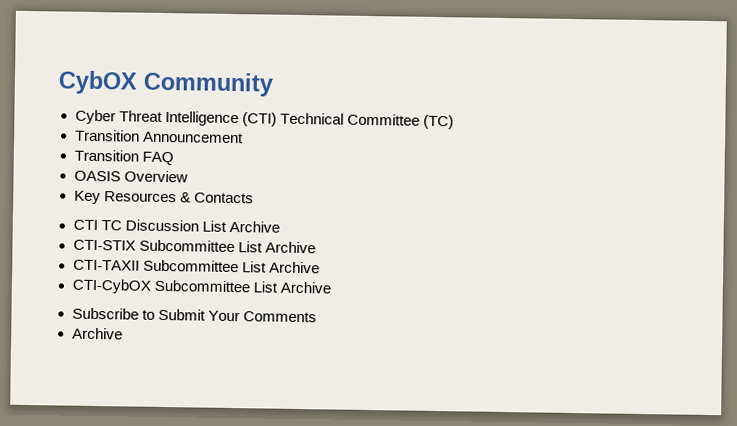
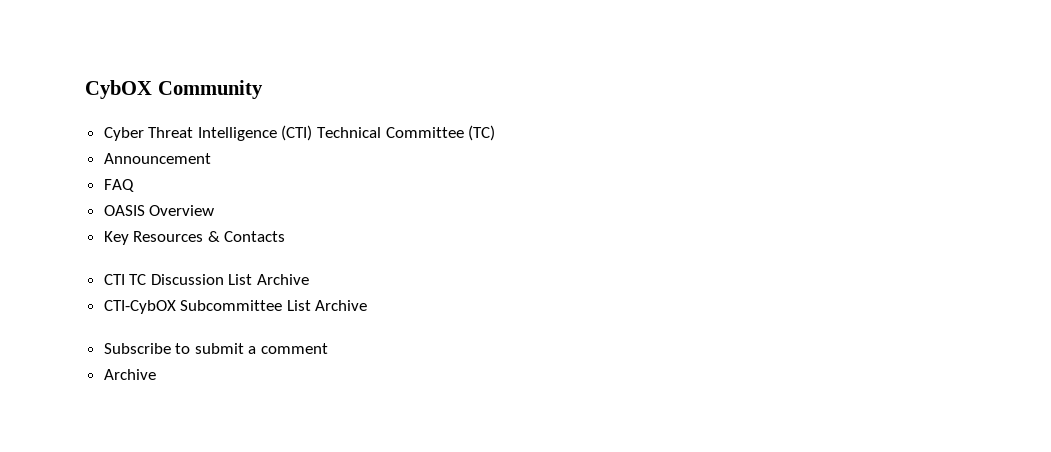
[74,129,140,142] Transition -> (496, 133) none
[73,149,139,162] Transition -> (211, 158) none
[72,239,316,254] [72,259,320,274] // CTI-STIX Subcommittee List Archive // CTI-TAXII Subcommittee List Archive -> (310, 279) none
[157,308,317,323] Submit Your Comments -> [194,343,329,354] submit a comment

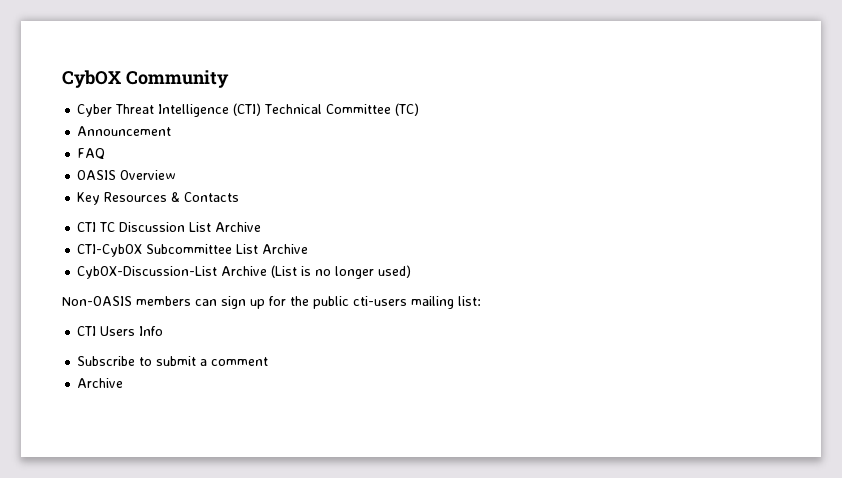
(368, 305) none -> [77,265,412,279] [62,296,481,309] [77,326,164,336] // CybOX-Discussion-List Archive (List is no longer used) // Non-OASIS members can sign up for the public cti-users mailing list: // CTI Users Info

